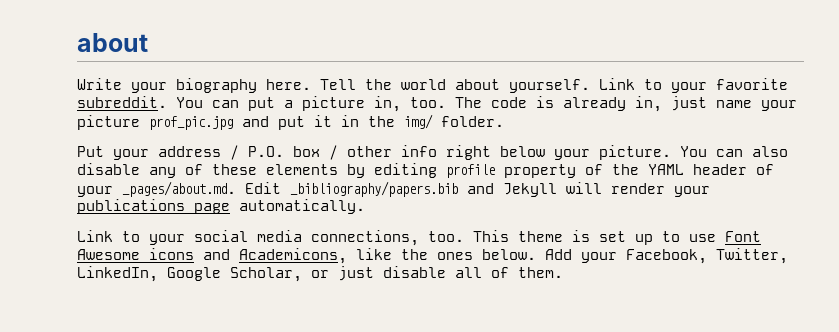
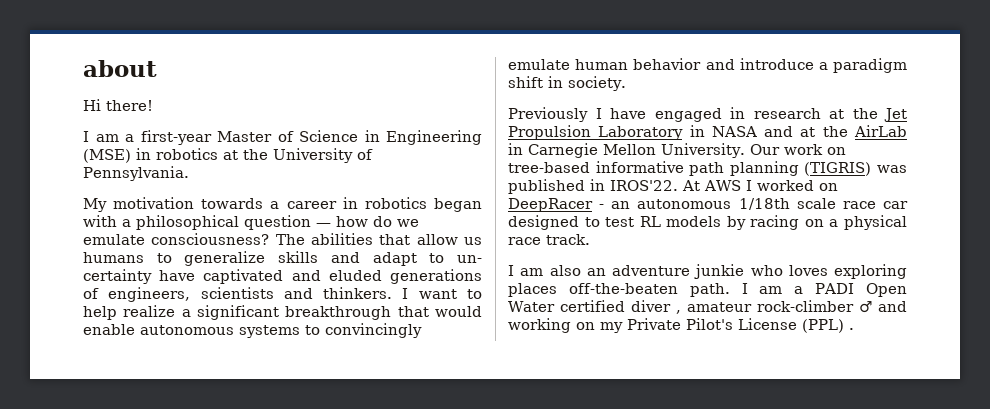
[77,78,788,93] [77,96,797,112] [77,114,504,130] [77,145,788,160] [77,163,774,178] [77,181,710,197] [77,199,365,214] [77,230,761,246] [77,248,788,264] [77,266,563,282] Write your biography here. Tell the world about yourself. Link to your favorite subreddit. You can put a picture in, too. The code is already in, just name your picture prof_pic.jpg and put it in the img/ folder. // Put your address / P.O. box / other info right below your picture. You can also disable any of these elements by editing profile property of the YAML header of your _pages/about.md. Edit _bibliography/papers.bib and Jekyll will render your publications page automatically. // Link to your social media connections, too. This theme is set up to use Font Awesome icons and Academicons, like the ones below. Add your Facebook, Twitter, LinkedIn, Google Scholar, or just disable all of them. -> [83,99,153,111] [83,130,482,145] [83,148,373,163] [83,166,189,181] [83,197,483,212] [83,215,419,230] [83,233,482,245] [83,251,483,266] [83,269,482,284] [83,287,482,302] [83,305,482,320] [83,323,422,338] [508,58,907,73] [508,76,626,91] [508,107,907,122] [508,125,907,140] [508,143,846,158] [508,161,907,176] [508,179,838,194] [508,198,908,212] [508,215,907,230] [508,234,590,245] [508,264,907,279] [508,283,907,297] [508,300,907,314] [508,318,854,333] Hi there! // I am a first-year Master of Science in Engineering (MSE) in robotics at the University of Pennsylvania. // My motivation towards a career in robotics began with a philosophical question — how do we emulate consciousness? The abilities that allow us humans to generalize skills and adapt to un- certainty have captivated and eluded generations of engineers, scientists and thinkers. I want to help realize a significant breakthrough that would enable autonomous systems to convincingly emulate human behavior and introduce a paradigm shift in society. // Previously I have engaged in research at the Jet Propulsion Laboratory in NASA and at the AirLab in Carnegie Mellon University. Our work on tree-based informative path planning (TIGRIS) was published in IROS'22. At AWS I worked on DeepRacer - an autonomous 1/18th scale race car designed to test RL models by racing on a physical race track. // I am also an adventure junkie who loves exploring places off-the-beaten path. I am a PADI Open Water certified diver , amateur rock-climber ♂ and working on my Private Pilot's License (PPL) .

